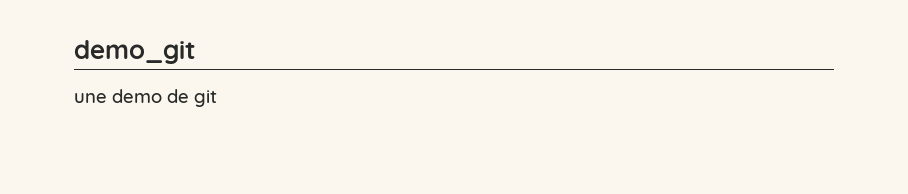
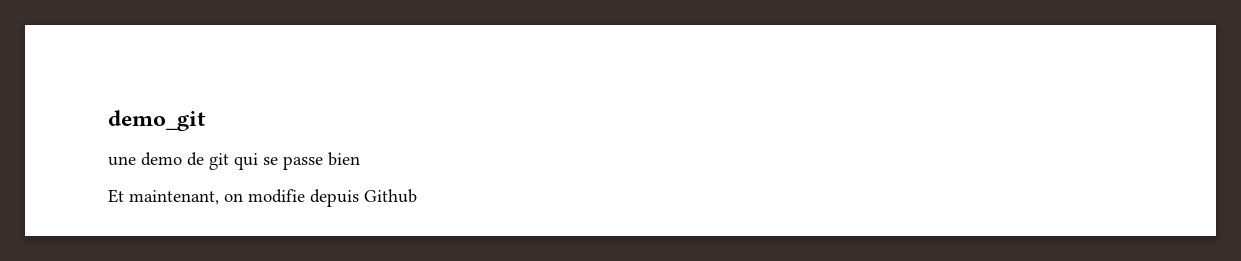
(217, 98) none -> [234,152,360,170] [108,189,417,207] qui se passe bien // Et maintenant, on modifie depuis Github

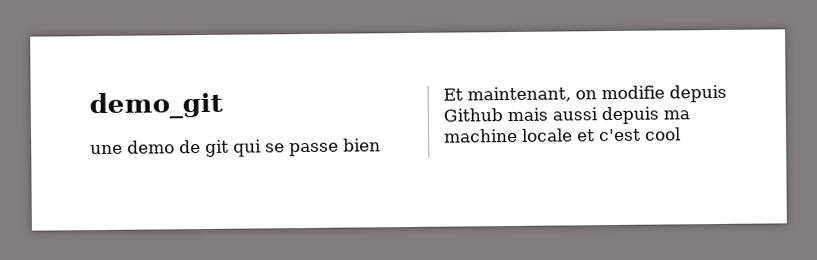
(417, 196) none -> [507,106,690,125] [443,127,681,143] mais aussi depuis ma machine locale et c'est cool

